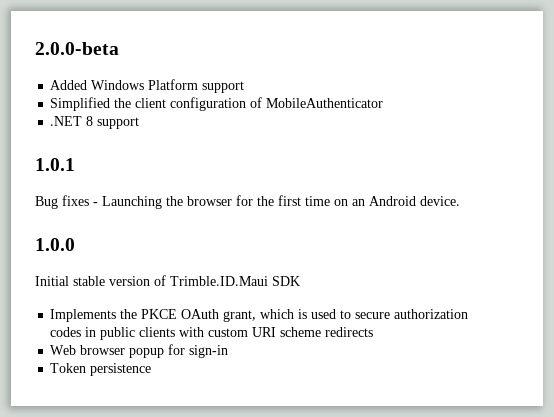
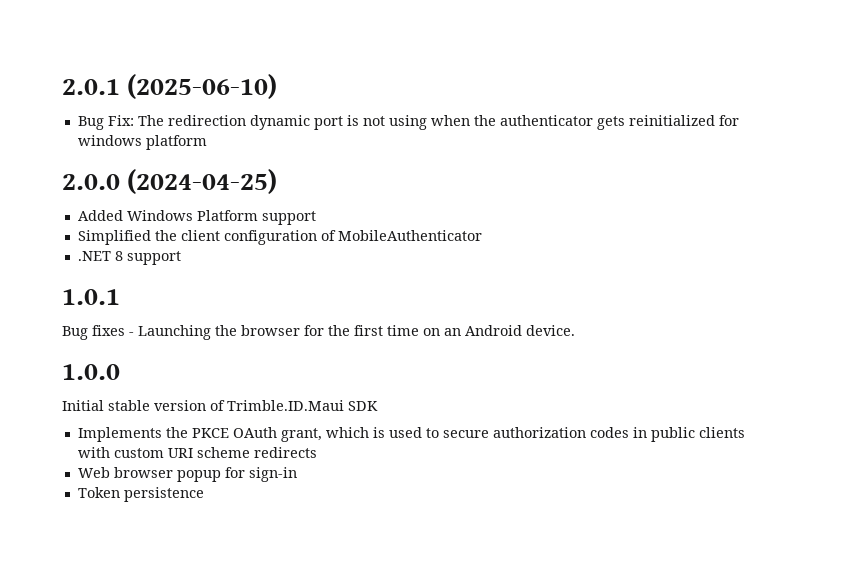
[35,42,119,55] 2.0.0-beta -> [62,74,278,99] [77,115,739,130] [77,135,207,150] [62,169,278,194] 2.0.1 (2025-06-10) // Bug Fix: The redirection dynamic port is not using when the authenticator gets reinitialized for windows platform // 2.0.0 (2024-04-25)

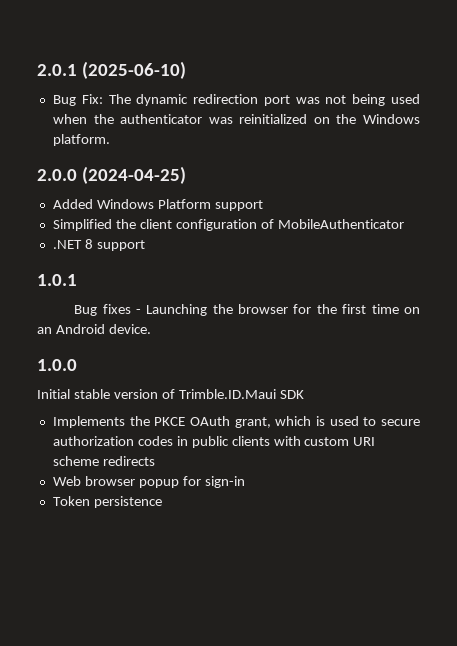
[167,115,739,130] [77,135,207,150] redirection dynamic port is not using when the authenticator gets reinitialized for windows platform -> [136,94,421,106] [52,114,420,124] [52,134,110,146] dynamic redirection port was not being used when the authenticator was reinitialized on the Windows platform.

